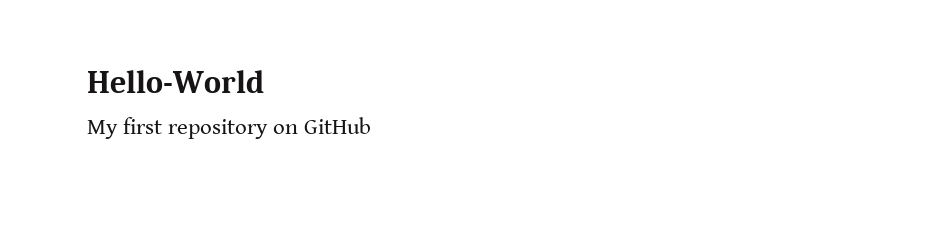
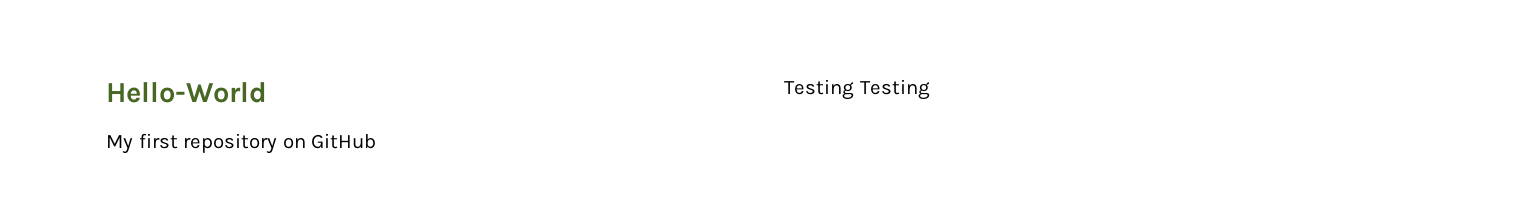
(372, 125) none -> [784,79,930,100] // Testing Testing

